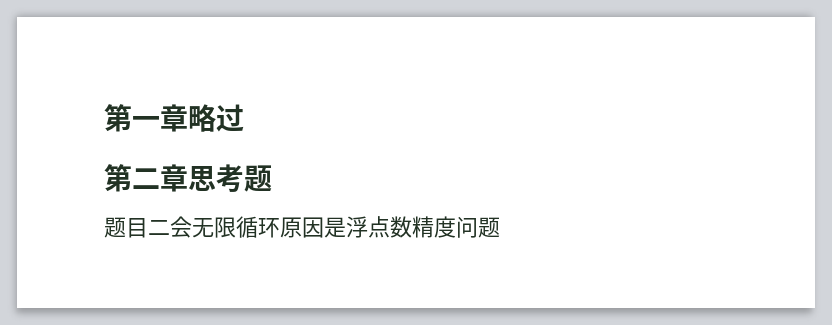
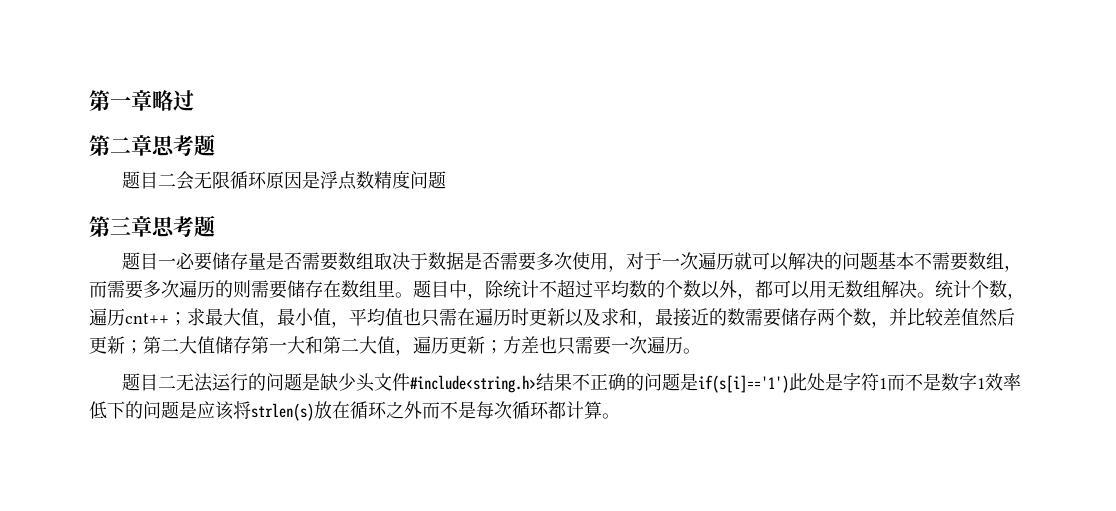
(500, 227) none -> [89,215,215,237] [121,252,1022,272] [89,279,1025,300] [89,308,1015,328] [89,336,701,356] [121,372,1021,393] [89,401,620,421] // 第三章思考题 // 题目一必要储存量是否需要数组取决于数据是否需要多次使用，对于一次遍历就可以解决的问题基本不需要数组，而需要多次遍历的则需要储存在数组里。题目中，除统计不超过平均数的个数以外，都可以用无数组解决。统计个数，遍历cnt++；求最大值，最小值，平均值也只需在遍历时更新以及求和，最接近的数需要储存两个数，并比较差值然后更新；第二大值储存第一大和第二大值，遍历更新；方差也只需要一次遍历。 // 题目二无法运行的问题是缺少头文件#include<string.h>结果不正确的问题是if(s[i]=='1')此处是字符1而不是数字1效率低下的问题是应该将strlen(s)放在循环之外而不是每次循环都计算。

